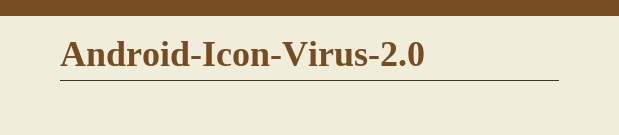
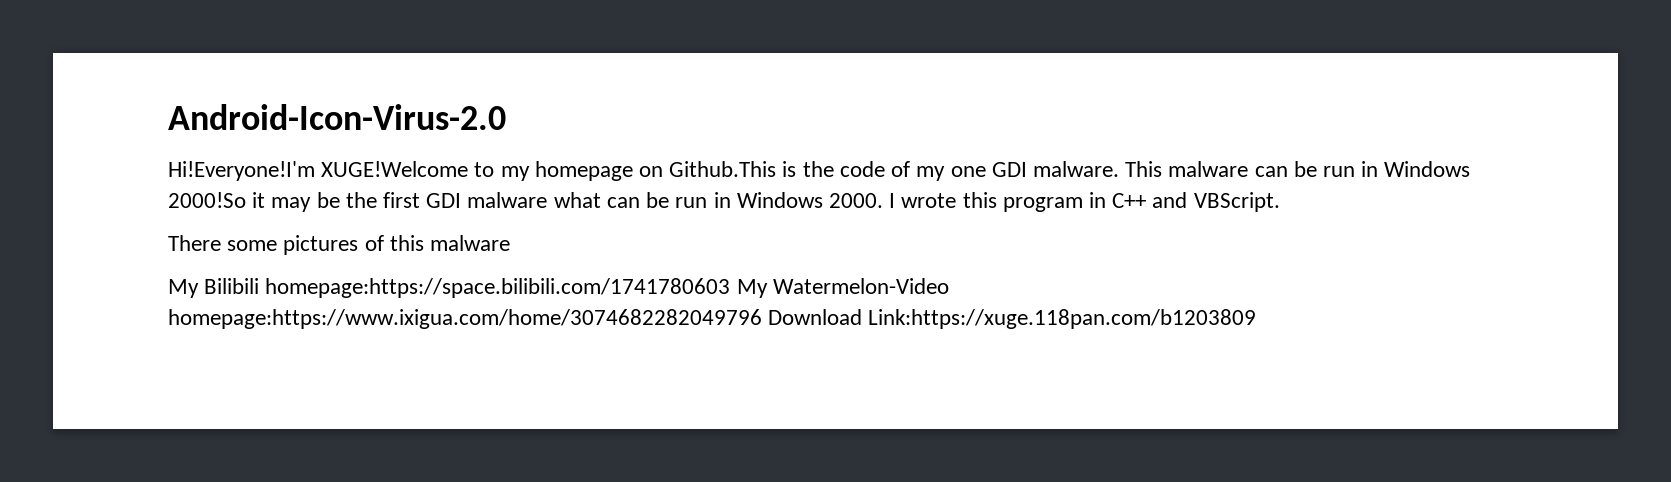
(425, 53) none -> [168,161,1471,181] [168,192,1280,212] [168,235,511,255] [168,278,949,298] [168,309,1257,329] // Hi!Everyone!I'm XUGE!Welcome to my homepage on Github.This is the code of my one GDI malware. This malware can be run in Windows 2000!So it may be the first GDI malware what can be run in Windows 2000. I wrote this program in C++ and VBScript. // There some pictures of this malware // My Bilibili homepage:https://space.bilibili.com/1741780603 My Watermelon-Video homepage:https://www.ixigua.com/home/3074682282049796 Download Link:https://xuge.118pan.com/b1203809

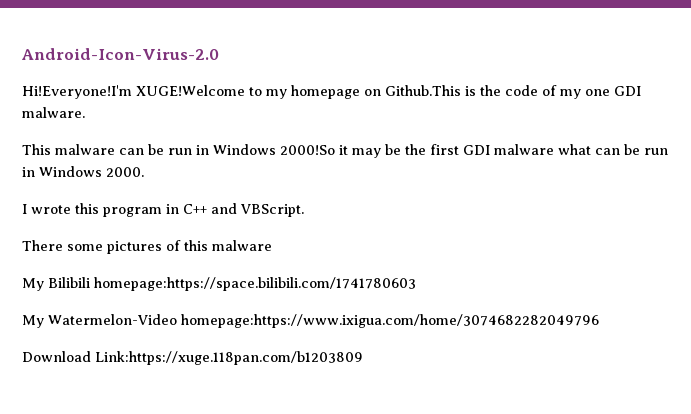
(1119, 169) none -> (85, 112) //
(883, 200) none -> (144, 172) //
(731, 288) none -> (416, 284) //
(762, 319) none -> (599, 321) //

